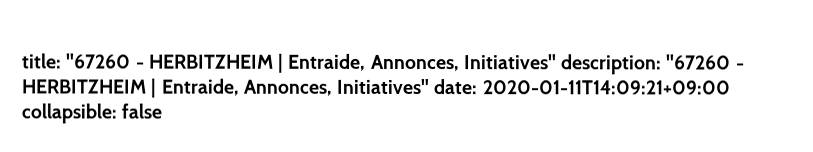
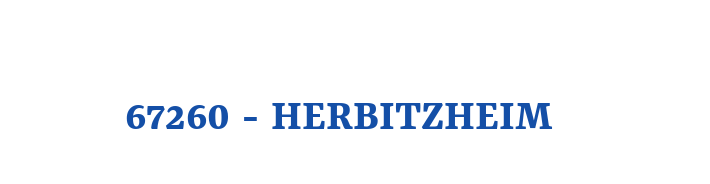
[22,53,745,75] [21,78,730,98] [21,103,163,124] title: "67260 - HERBITZHEIM | Entraide, Annonces, Initiatives" description: "67260 - HERBITZHEIM | Entraide, Annonces, Initiatives" date: 2020-01-11T14:09:21+09:00 collapsible: false -> [125,103,554,129] 67260 - HERBITZHEIM

